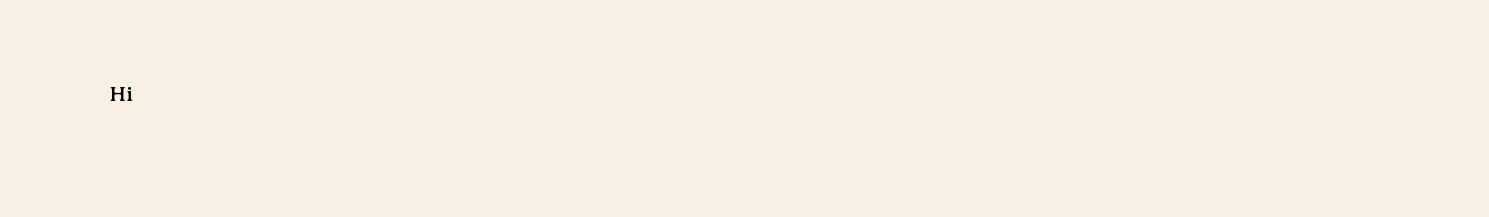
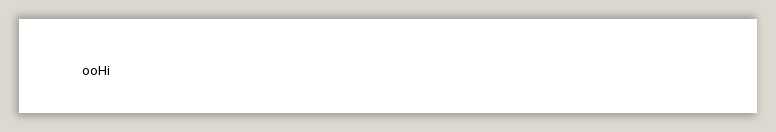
[109,87,133,101] Hi -> [82,66,110,75] ooHi

